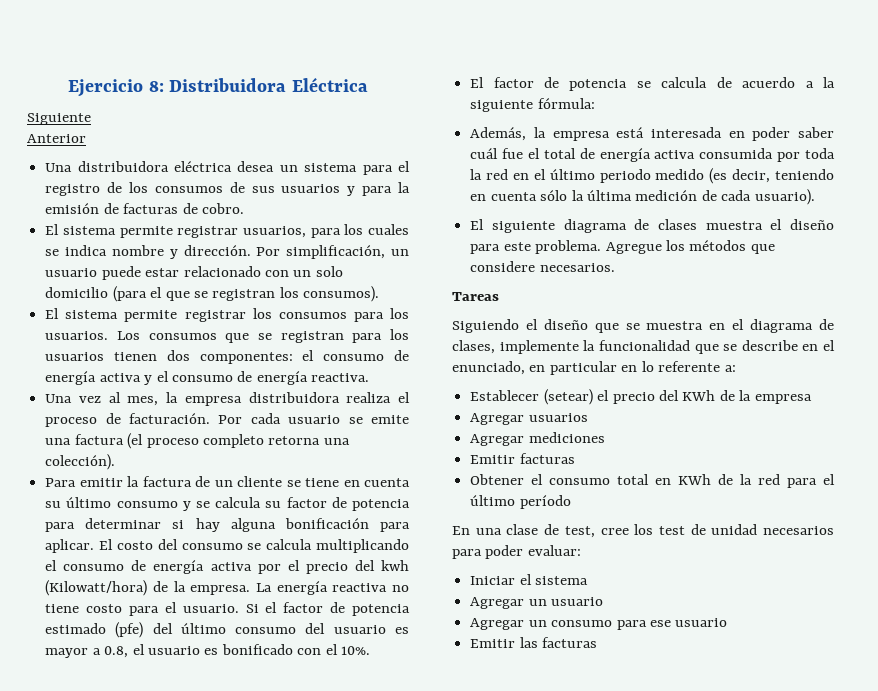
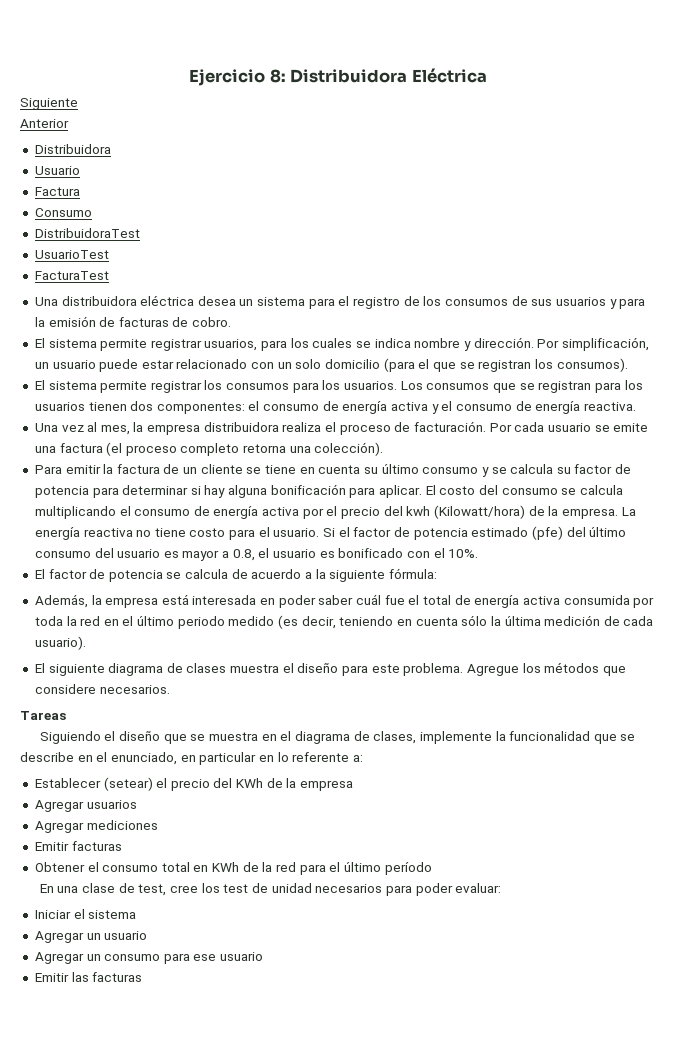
(86, 138) none -> [34,144,111,154] [34,166,80,175] [34,187,80,196] [34,208,92,217] [34,228,140,238] [34,250,109,259] [34,271,109,280] // Distribuidora // Usuario // Factura // Consumo // DistribuidoraTest // UsuarioTest // FacturaTest

